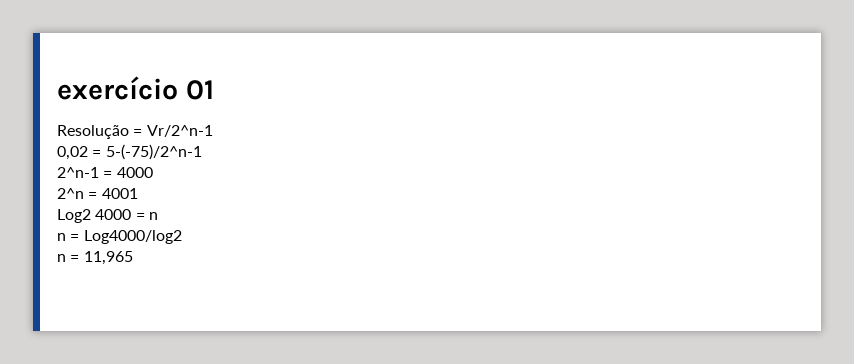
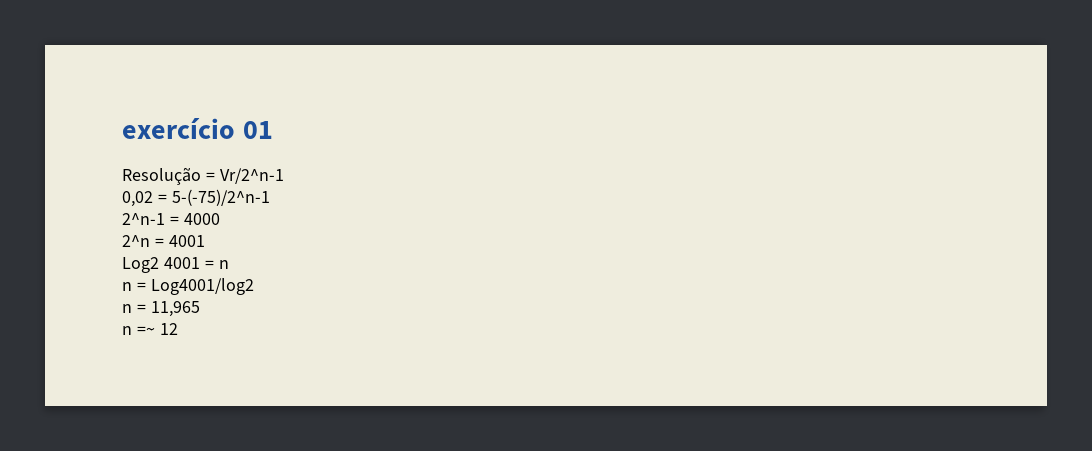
[95,209,132,220] 4000 -> [163,257,200,269] 4001
[83,230,182,244] Log4000/log2 -> [150,278,254,295] Log4001/log2
(133, 258) none -> [122,323,178,335] // n =~ 12

